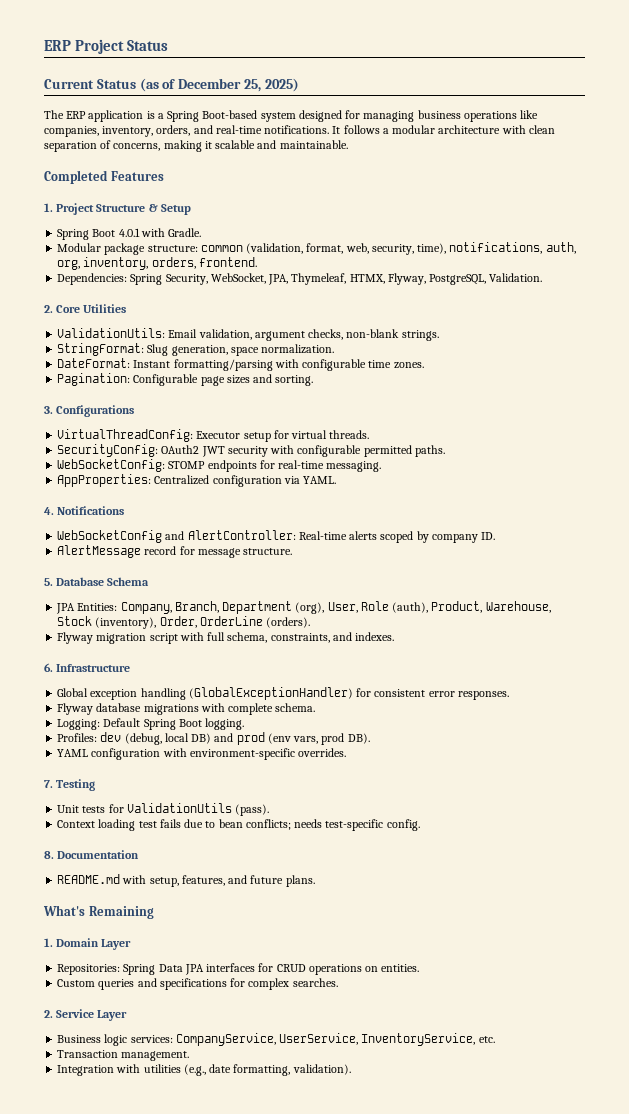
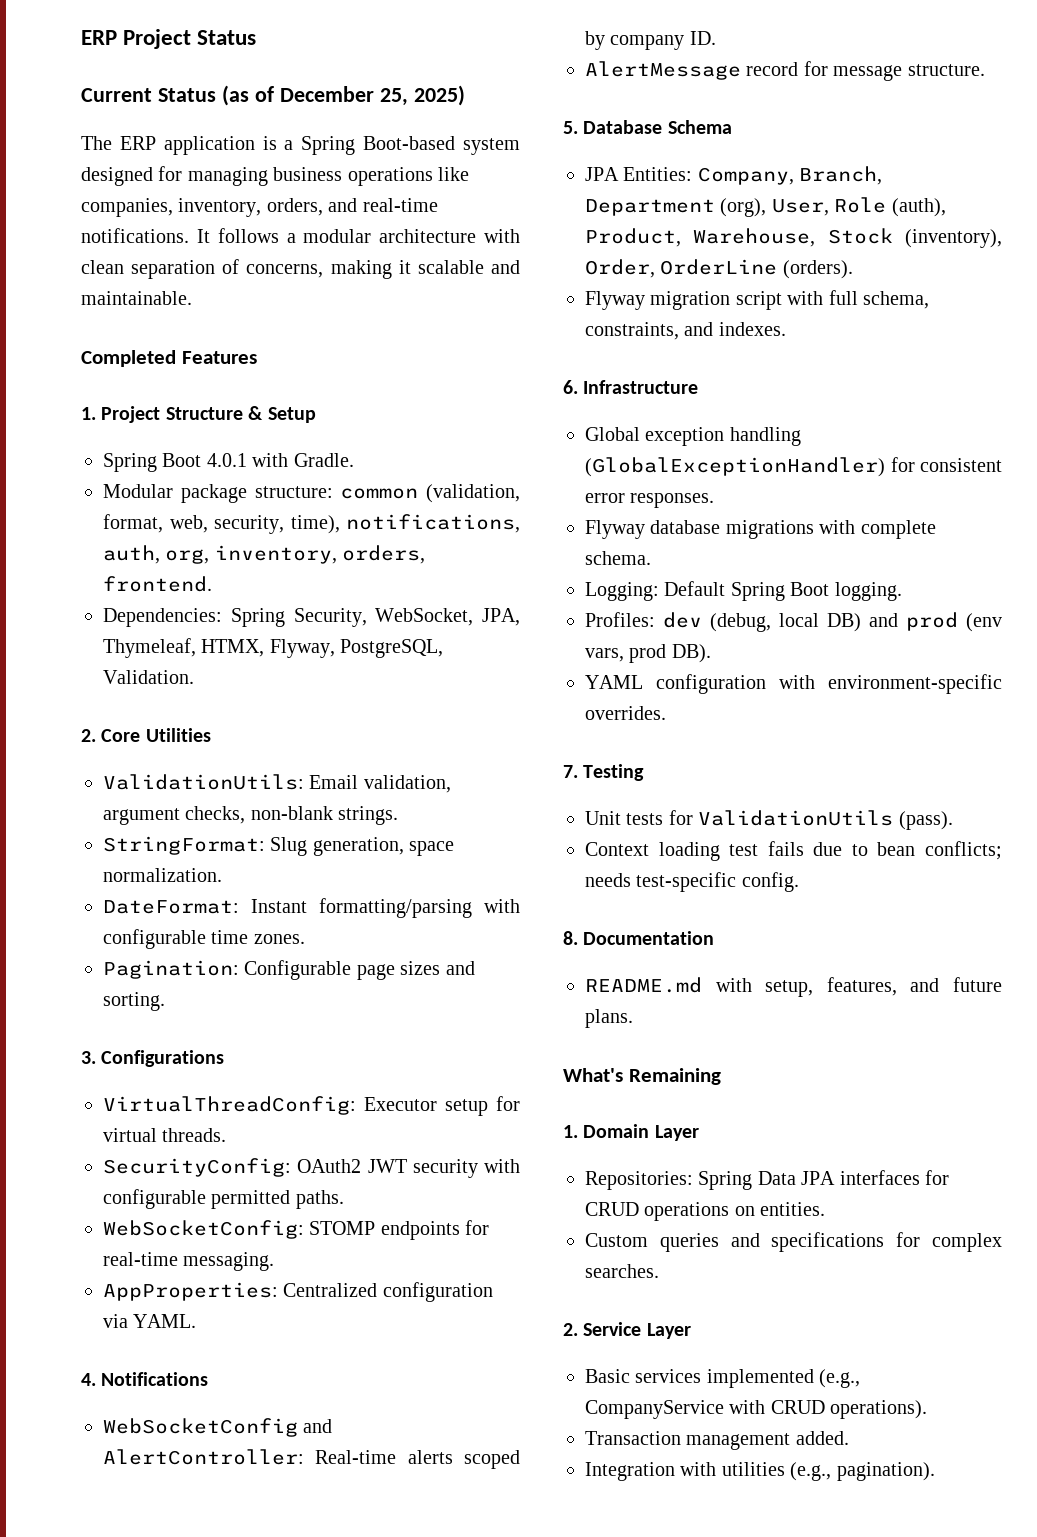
[57,1033,495,1046] Business logic services: CompanyService, UserService, InventoryService, etc. -> [585,1369,861,1388] [585,1400,928,1419] Basic services implemented (e.g., CompanyService with CRUD operations).
[121,1051,190,1061] management. -> [686,1431,849,1450] management added.
[209,1064,351,1076] date formatting, validation). -> [836,1462,935,1481] pagination).

